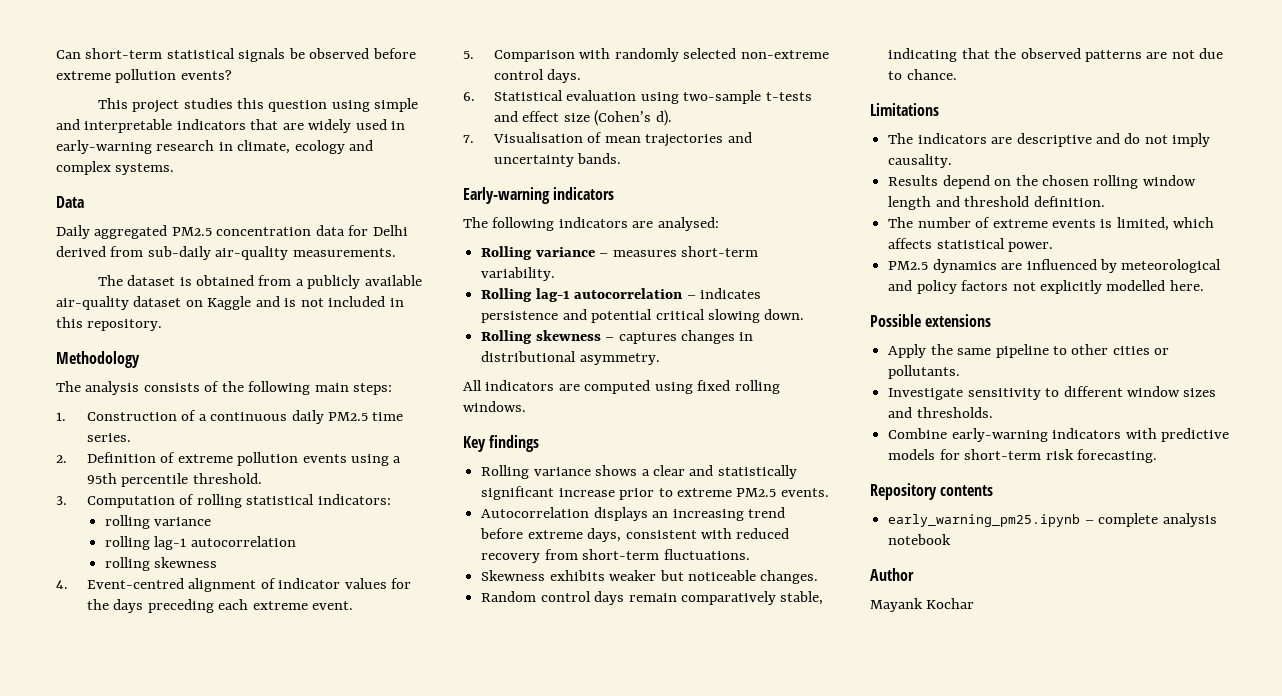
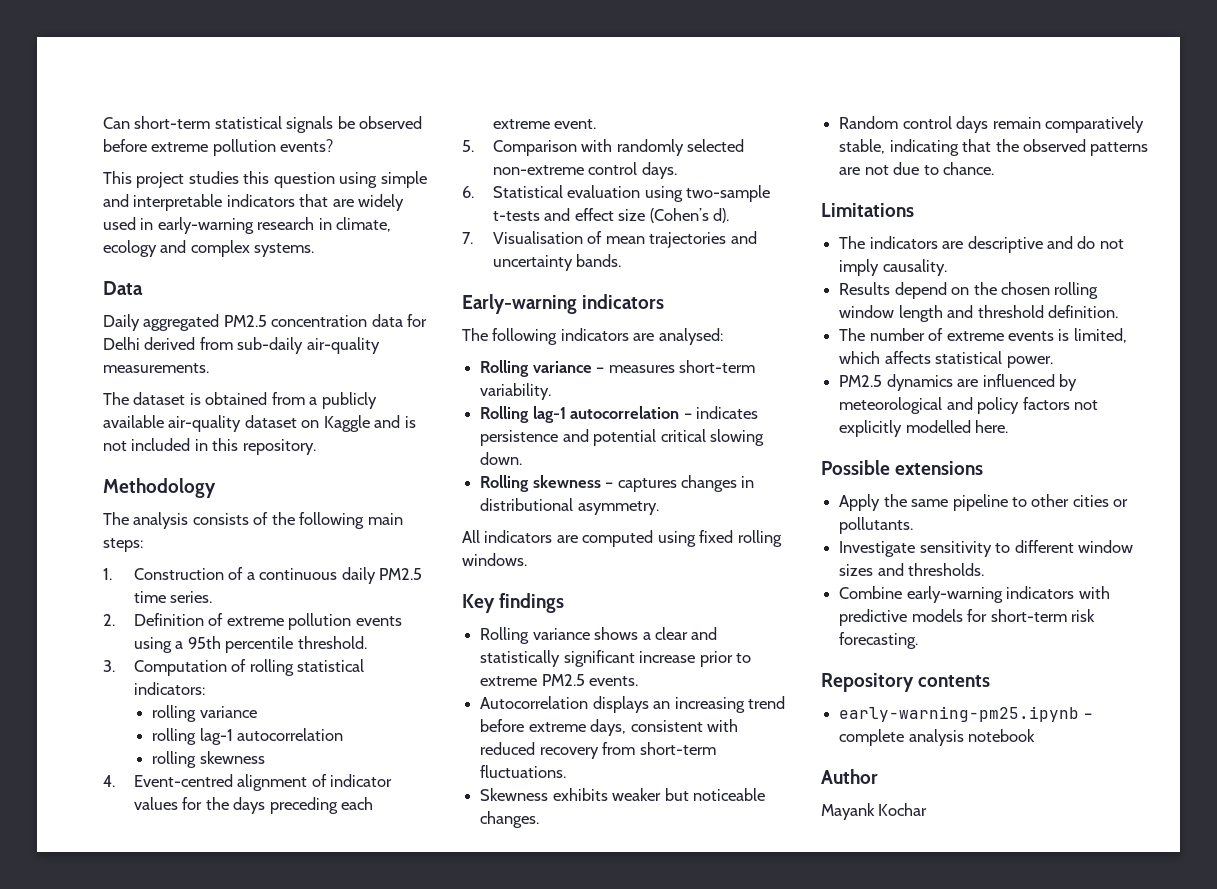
[888,514,1081,527] early_warning_pm25.ipynb -> [839,706,1080,722] early-warning-pm25.ipynb

